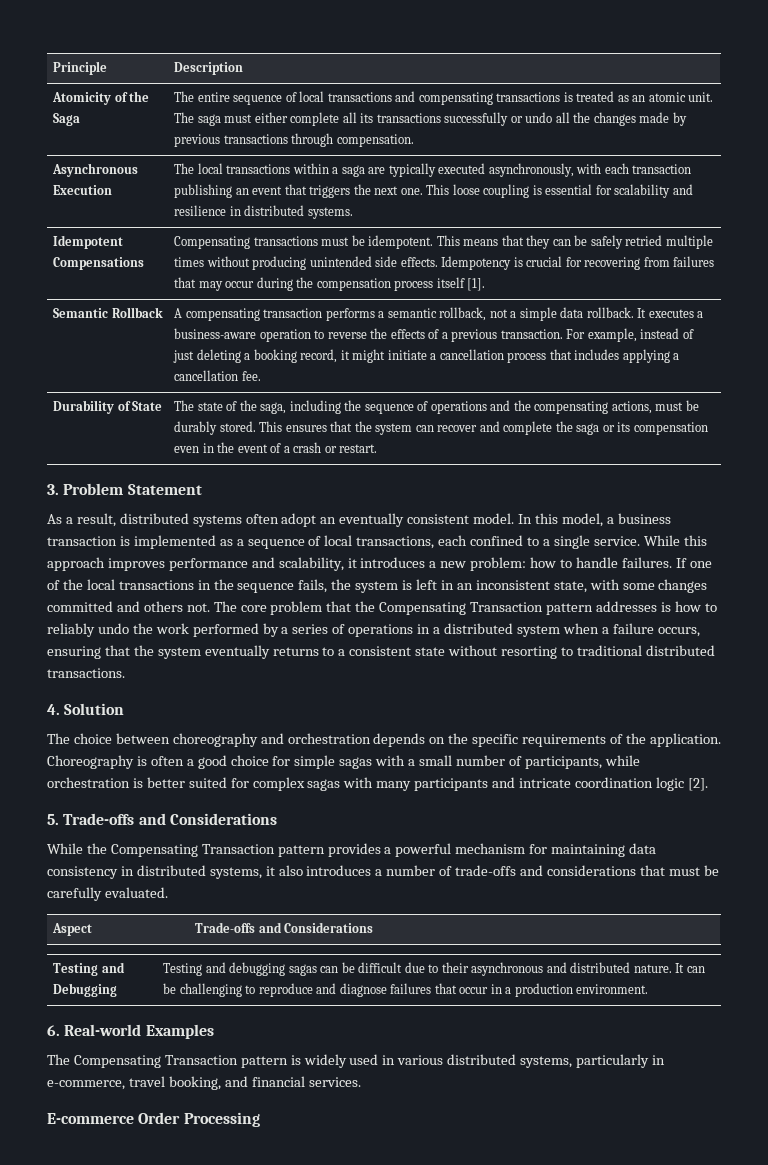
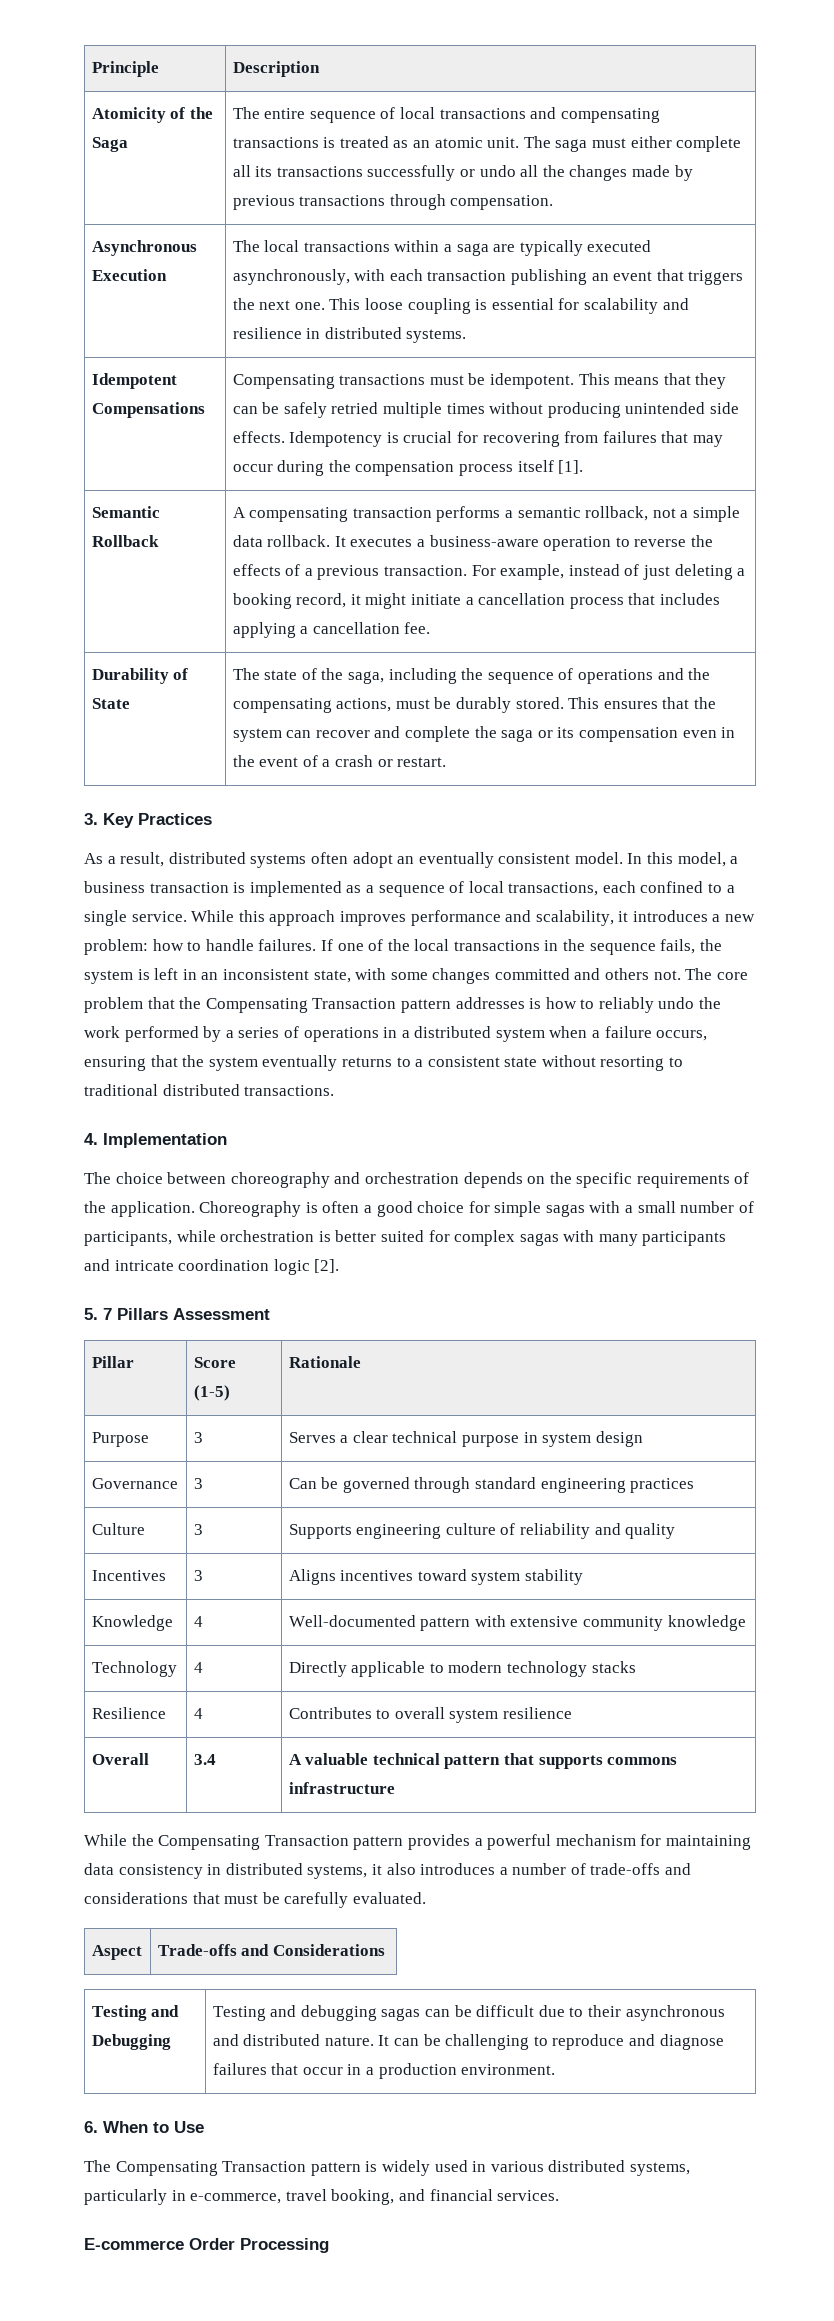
[63,483,202,495] Problem Statement -> [103,813,212,828] Key Practices
[64,703,125,715] Solution -> [103,1133,227,1148] Implementation
[63,813,277,825] Trade-offs and Considerations -> [103,1308,270,1320] [91,1356,134,1368] [193,1357,236,1368] [193,1385,230,1401] [288,1356,361,1368] [91,1432,149,1447] [193,1432,203,1443] [288,1431,643,1447] [91,1478,178,1489] [193,1478,203,1489] [288,1477,695,1493] [91,1523,145,1535] [193,1524,203,1535] [288,1523,676,1539] [91,1570,166,1581] [193,1570,203,1581] [288,1569,583,1585] [91,1615,173,1631] [193,1616,203,1627] [288,1615,746,1631] [91,1661,177,1677] [193,1662,203,1673] [288,1661,636,1677] [91,1707,166,1719] [193,1708,203,1719] [288,1707,572,1723] [91,1753,149,1765] [193,1754,216,1765] [288,1753,678,1769] [288,1782,395,1794] 7 Pillars Assessment // Pillar | Score (1-5) | Rationale // Purpose | 3 | Serves a clear technical purpose in system design // Governance | 3 | Can be governed through standard engineering practices // Culture | 3 | Supports engineering culture of reliability and quality // Incentives | 3 | Aligns incentives toward system stability // Knowledge | 4 | Well-documented pattern with extensive community knowledge // Technology | 4 | Directly applicable to modern technology stacks // Resilience | 4 | Contributes to overall system resilience // Overall | 3.4 | A valuable technical pattern that supports commons infrastructure
[64,1024,214,1039] Real-world Examples -> [103,2121,204,2133] When to Use

